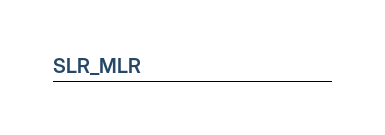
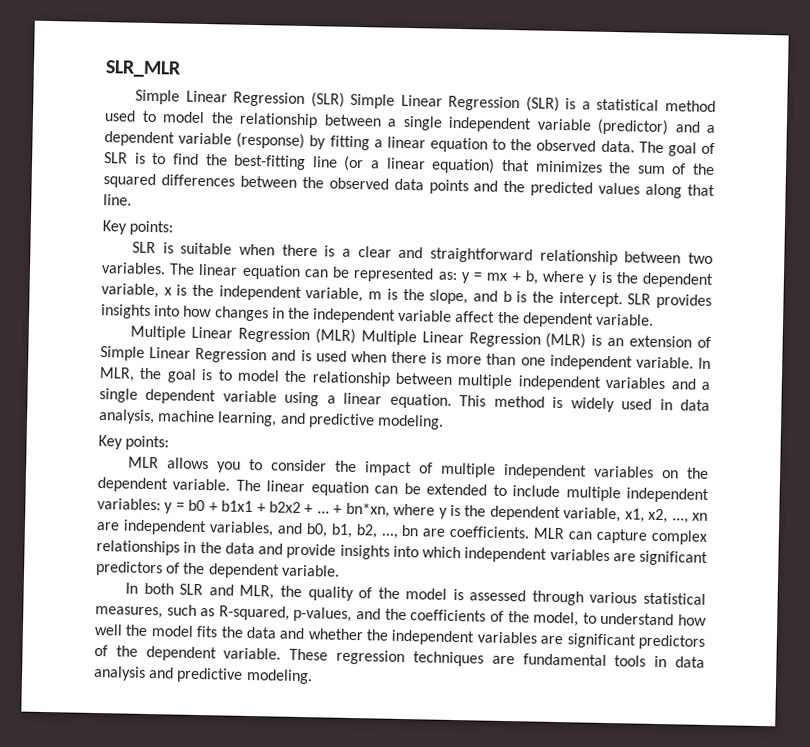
(141, 67) none -> [135,89,717,113] [104,110,715,136] [104,131,715,157] [104,152,715,176] [103,173,715,199] [103,194,132,206] [102,220,174,236] [132,241,713,266] [101,262,715,289] [101,283,712,309] [101,304,655,328] [130,325,712,349] [100,346,711,371] [99,367,710,391] [99,388,710,413] [98,409,444,430] [98,435,170,451] [128,456,709,480] [97,477,709,503] [97,498,709,524] [96,519,708,545] [96,540,708,566] [96,561,340,579] [125,582,706,606] [95,604,708,627] [94,623,705,650] [94,644,705,668] [93,665,313,685] // Simple Linear Regression (SLR) Simple Linear Regression (SLR) is a statistical method used to model the relationship between a single independent variable (predictor) and a dependent variable (response) by fitting a linear equation to the observed data. The goal of SLR is to find the best-fitting line (or a linear equation) that minimizes the sum of the squared differences between the observed data points and the predicted values along that line. // Key points: // SLR is suitable when there is a clear and straightforward relationship between two variables. The linear equation can be represented as: y = mx + b, where y is the dependent variable, x is the independent variable, m is the slope, and b is the intercept. SLR provides insights into how changes in the independent variable affect the dependent variable. // Multiple Linear Regression (MLR) Multiple Linear Regression (MLR) is an extension of Simple Linear Regression and is used when there is more than one independent variable. In MLR, the goal is to model the relationship between multiple independent variables and a single dependent variable using a linear equation. This method is widely used in data analysis, machine learning, and predictive modeling. // Key points: // MLR allows you to consider the impact of multiple independent variables on the dependent variable. The linear equation can be extended to include multiple independent variables: y = b0 + b1x1 + b2x2 + ... + bn*xn, where y is the dependent variable, x1, x2, ..., xn are independent variables, and b0, b1, b2, ..., bn are coefficients. MLR can capture complex relationships in the data and provide insights into which independent variables are significant predictors of the dependent variable. // In both SLR and MLR, the quality of the model is assessed through various statistical measures, such as R-squared, p-values, and the coefficients of the model, to understand how well the model fits the data and whether the independent variables are significant predictors of the dependent variable. These regression techniques are fundamental tools in data analysis and predictive modeling.

